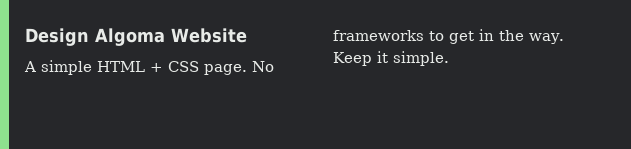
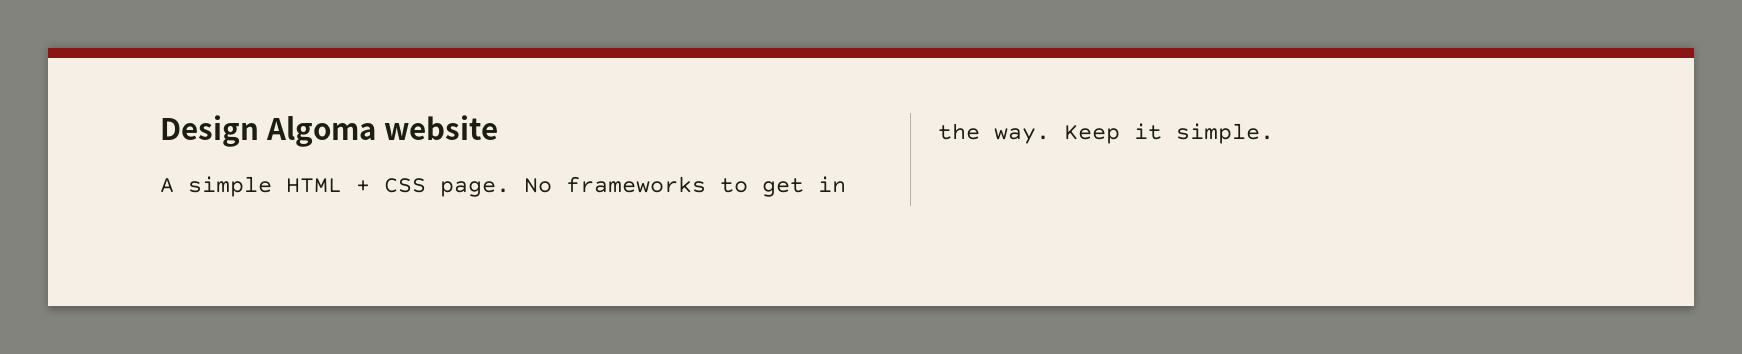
[171,28,247,43] Website -> [383,115,498,140] website

